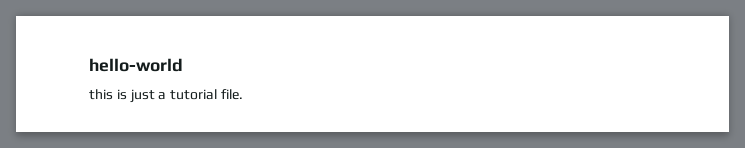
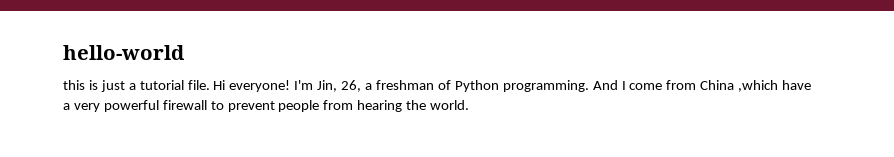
(243, 94) none -> [213,80,812,92] [63,100,470,112] Hi everyone! I'm Jin, 26, a freshman of Python programming. And I come from China ,which have a very powerful firewall to prevent people from hearing the world.

